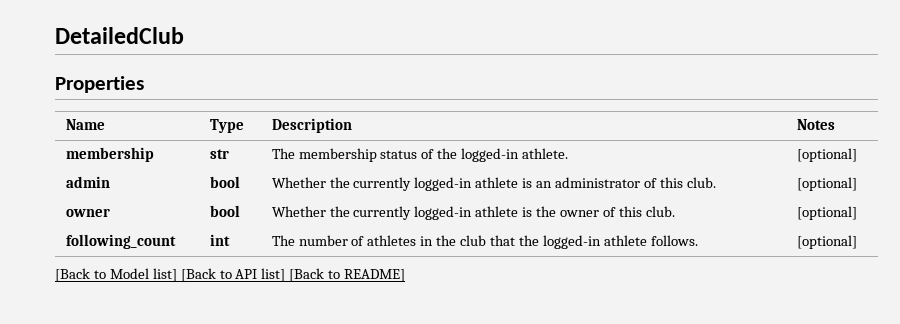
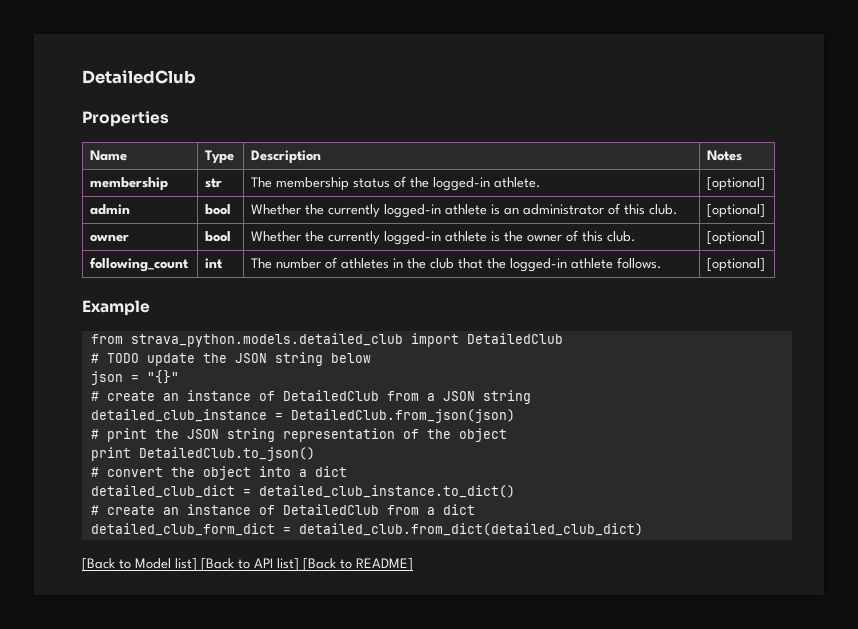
(857, 242) none -> [82,300,150,316] [90,333,563,347] [90,352,371,366] [90,370,179,385] [90,390,531,404] [90,409,515,423] [90,428,507,442] [90,447,315,461] [90,466,347,480] [90,485,515,498] [90,504,475,515] [90,523,643,536] // Example // from strava_python.models.detailed_club import DetailedClub // # TODO update the JSON string below // json = "{}" // # create an instance of DetailedClub from a JSON string // detailed_club_instance = DetailedClub.from_json(json) // # print the JSON string representation of the object // print DetailedClub.to_json() // # convert the object into a dict // detailed_club_dict = detailed_club_instance.to_dict() // # create an instance of DetailedClub from a dict // detailed_club_form_dict = detailed_club.from_dict(detailed_club_dict)

